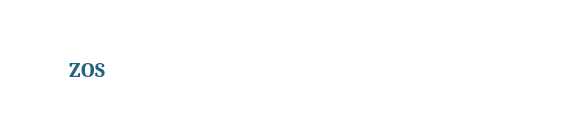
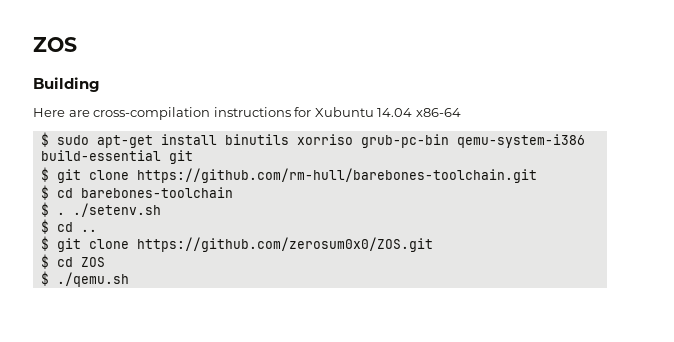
[69,63,105,77] ZOS -> [33,37,77,52] [33,77,100,92] [33,107,461,120] [40,132,585,148] [40,150,193,164] [40,167,537,183] [40,185,233,200] [40,202,161,217] [40,219,97,234] [40,236,433,252] [40,254,105,269] [40,271,129,287] ZOS // Building // Here are cross-compilation instructions for Xubuntu 14.04 x86-64 // $ sudo apt-get install binutils xorriso grub-pc-bin qemu-system-i386 build-essential git // $ git clone https://github.com/rm-hull/barebones-toolchain.git // $ cd barebones-toolchain // $ . ./setenv.sh // $ cd .. // $ git clone https://github.com/zerosum0x0/ZOS.git // $ cd ZOS // $ ./qemu.sh

